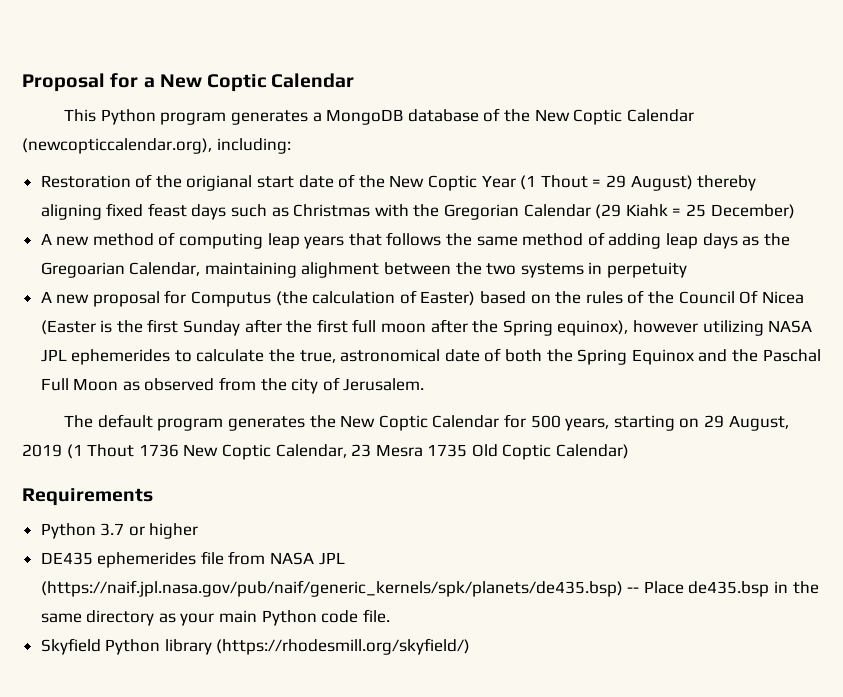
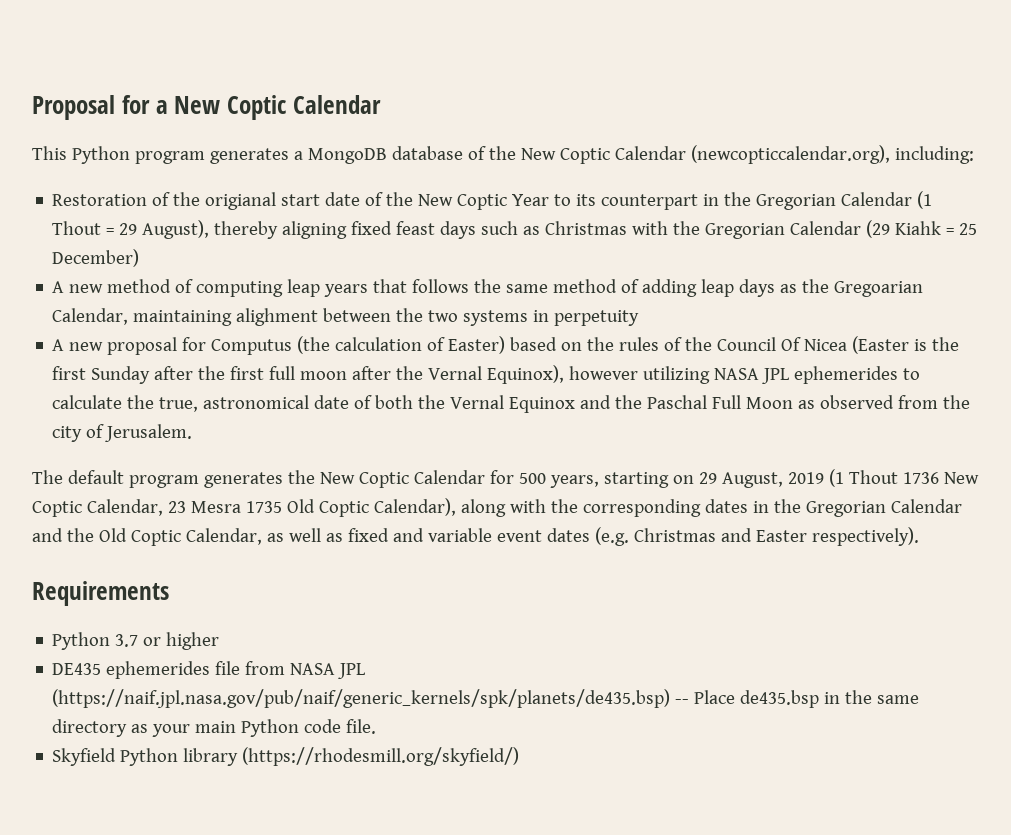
(516, 181) none -> [554,192,913,210] to its counterpart in the Gregorian Calendar
[630,175,693,191] August) -> [142,220,210,239] August),
[502,320,629,336] Spring equinox), -> [428,365,565,384] Vernal Equinox),
[577,349,628,365] Spring -> [450,395,505,409] Vernal
[556,444,630,459] Calendar) -> [373,498,962,517] [32,527,919,546] Calendar), along with the corresponding dates in the Gregorian Calendar and the Old Coptic Calendar, as well as fixed and variable event dates (e.g. Christmas and Easter respectively).

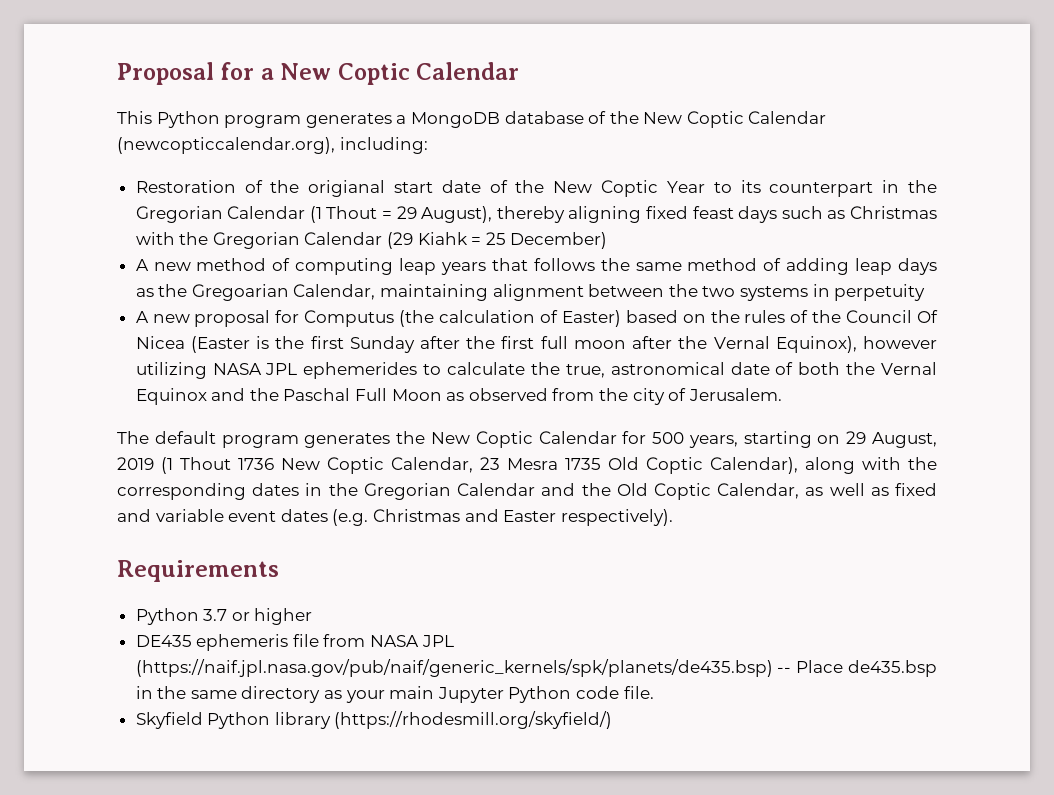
[236,308,319,326] alighment -> [492,284,584,301] alignment
[106,661,211,679] ephemerides -> [196,634,289,651] ephemeris
(237, 727) none -> [437,687,504,703] Jupyter

